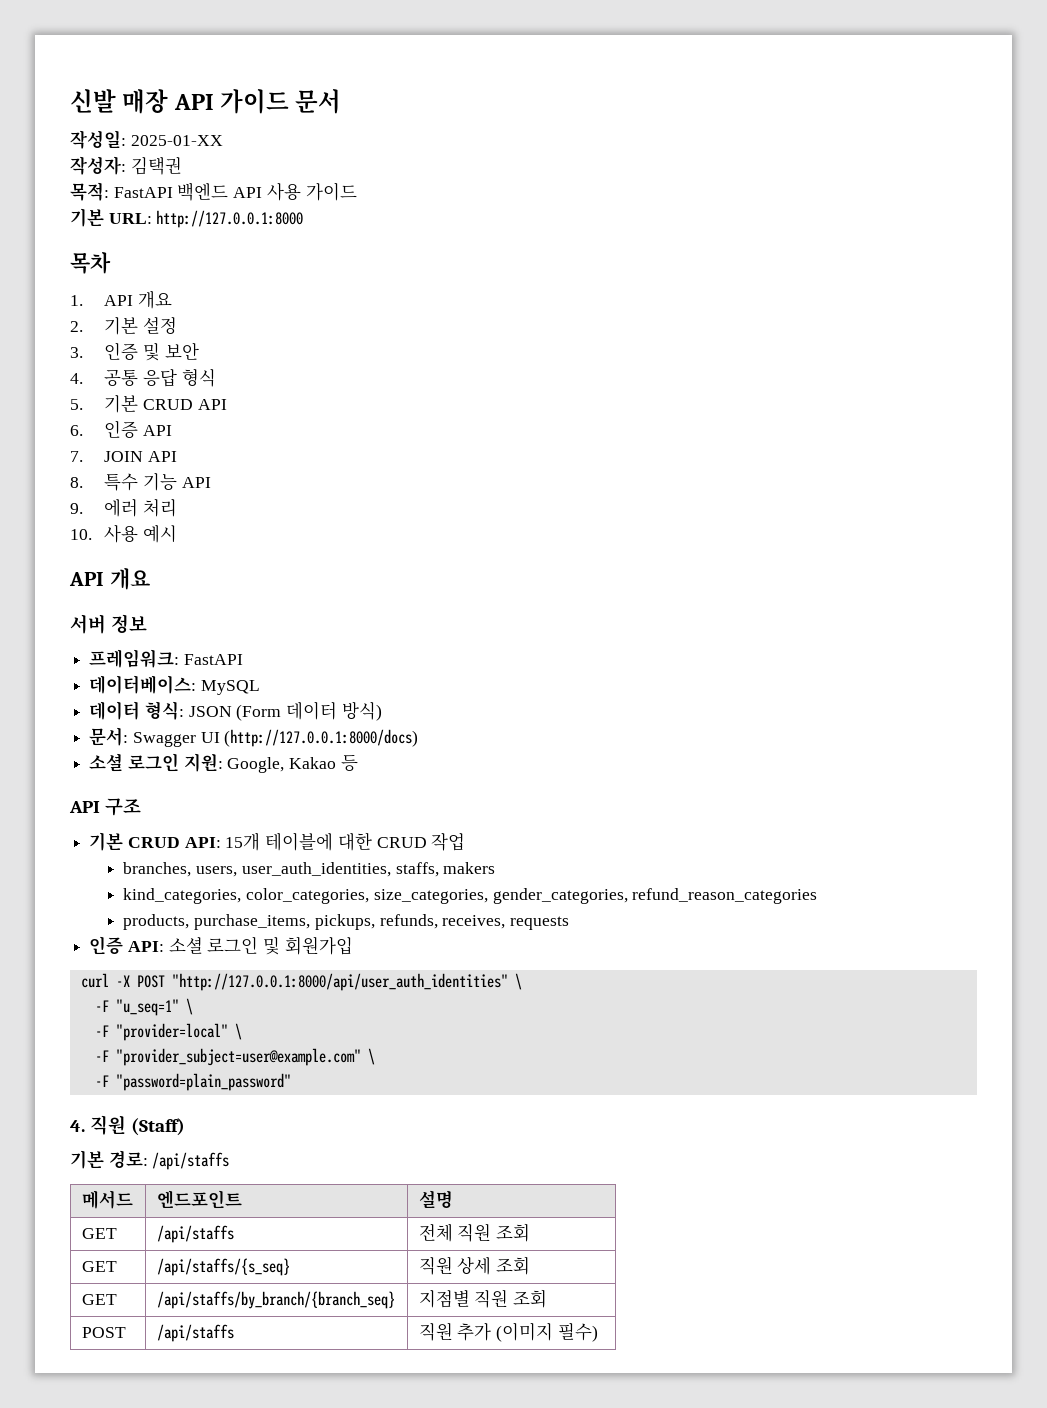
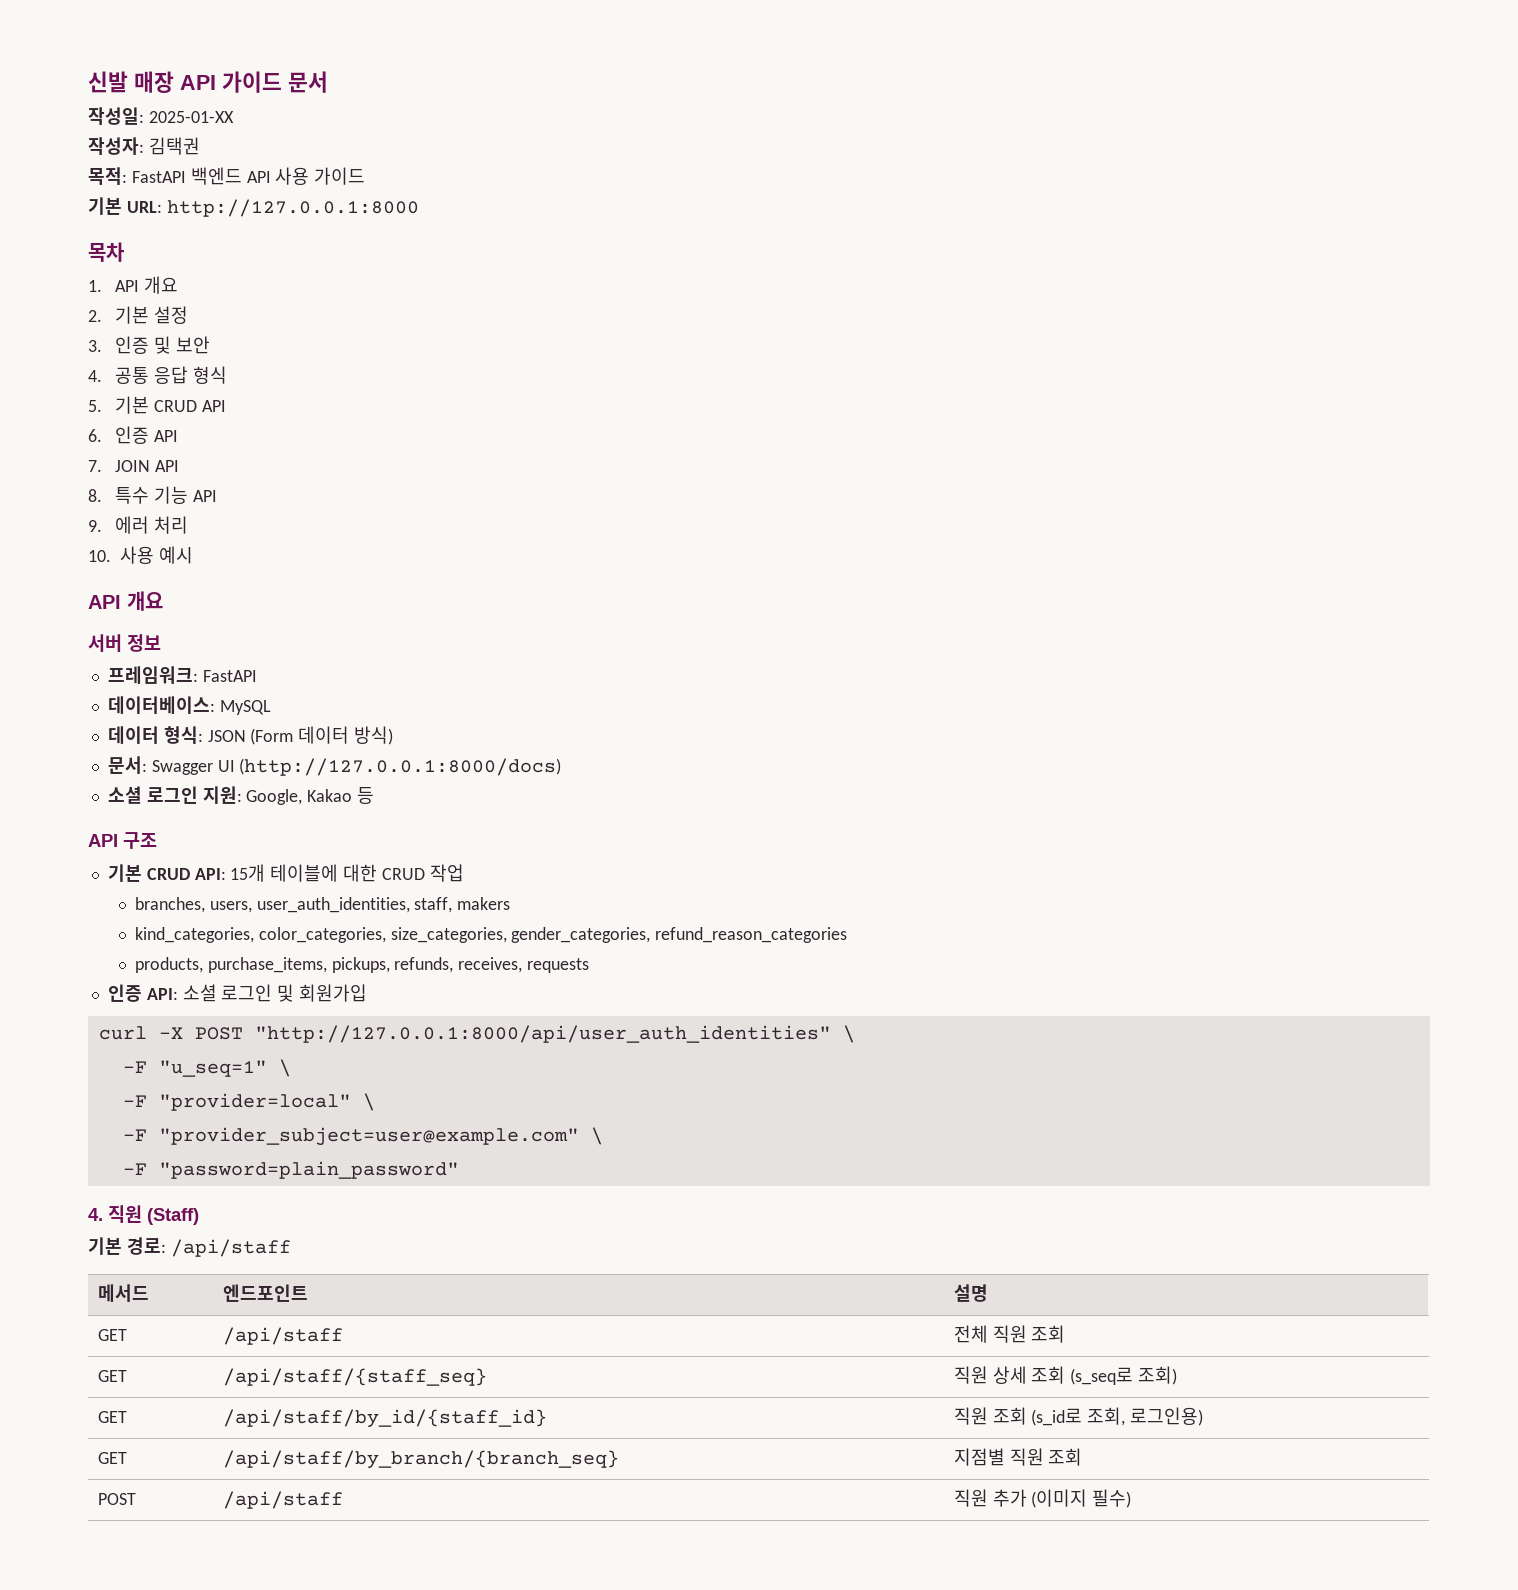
[395,862,439,877] staffs, -> [414,897,453,913] staff,
[152,1152,230,1170] /api/staffs -> [170,1239,291,1257] /api/staff
[156,1225,234,1243] /api/staffs -> [222,1327,343,1345] /api/staff
[156,1258,290,1276] /api/staffs/{s_seq} -> [222,1368,487,1386] /api/staff/{staff_seq}
[81,1294,117,1305] [156,1291,395,1309] // GET | /api/staffs/by_branch/{branch_seq} -> [1070,1366,1178,1385] [97,1411,127,1423] [222,1409,547,1428] [953,1407,1204,1426] [97,1452,127,1464] [222,1450,619,1469] (s_seq로 조회) // GET | /api/staff/by_id/{staff_id} | 직원 조회 (s_id로 조회, 로그인용) // GET | /api/staff/by_branch/{branch_seq}
[156,1324,234,1342] /api/staffs -> [222,1491,343,1509] /api/staff

